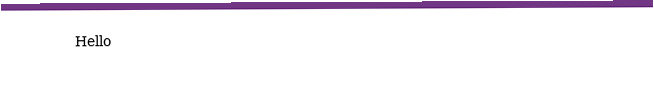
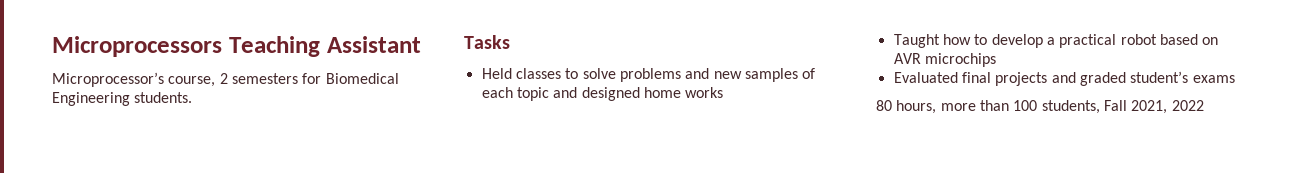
[74,35,111,47] Hello -> [52,36,421,57] [52,72,399,87] [52,92,193,106] [464,35,510,49] [481,68,816,82] [481,87,724,101] [893,34,1219,48] [893,53,996,67] [893,71,1235,86] [876,100,1204,114] Microprocessors Teaching Assistant // Microprocessor’s course, 2 semesters for Biomedical Engineering students. // Tasks // Held classes to solve problems and new samples of each topic and designed home works // Taught how to develop a practical robot based on AVR microchips // Evaluated final projects and graded student’s exams // 80 hours, more than 100 students, Fall 2021, 2022

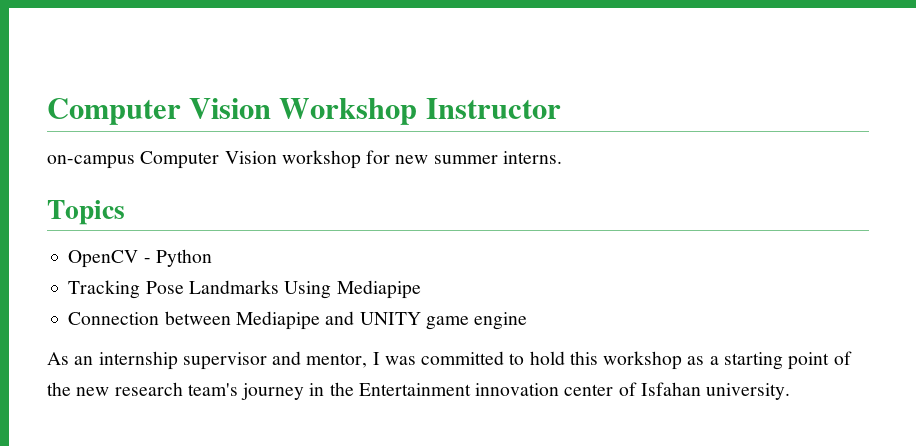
[52,36,421,57] [52,72,399,87] [52,92,193,106] [464,35,510,49] [481,68,816,82] [481,87,724,101] [893,34,1219,48] [893,53,996,67] [893,71,1235,86] [876,100,1204,114] Microprocessors Teaching Assistant // Microprocessor’s course, 2 semesters for Biomedical Engineering students. // Tasks // Held classes to solve problems and new samples of each topic and designed home works // Taught how to develop a practical robot based on AVR microchips // Evaluated final projects and graded student’s exams // 80 hours, more than 100 students, Fall 2021, 2022 -> [47,98,561,125] [47,150,562,169] [47,200,125,225] [68,249,212,268] [68,280,421,299] [68,311,528,330] [47,351,852,370] [47,382,791,400] Computer Vision Workshop Instructor // on-campus Computer Vision workshop for new summer interns. // Topics // OpenCV - Python // Tracking Pose Landmarks Using Mediapipe // Connection between Mediapipe and UNITY game engine // As an internship supervisor and mentor, I was committed to hold this workshop as a starting point of the new research team's journey in the Entertainment innovation center of Isfahan university.

